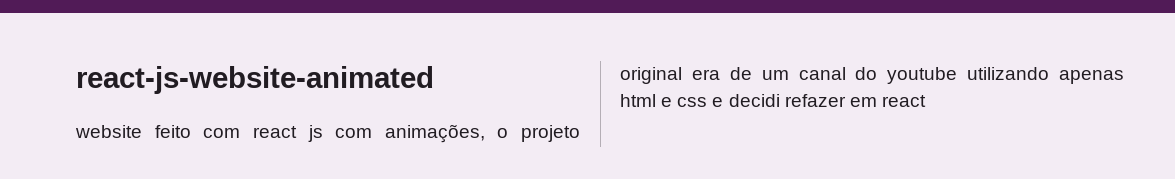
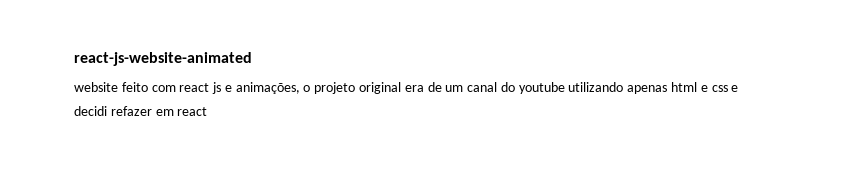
[335,128,373,138] com -> [224,85,232,92] e

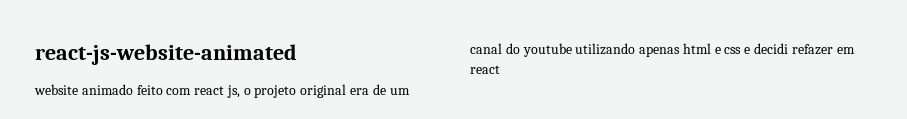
(118, 87) none -> [81,84,133,95] animado
[212,82,300,94] js e animações, -> [226,85,240,98] js,

